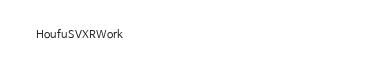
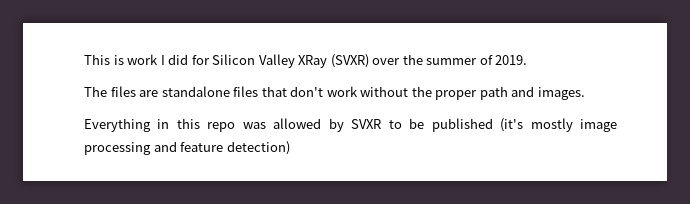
[36,28,123,39] HoufuSVXRWork -> [84,54,528,68] [84,86,585,100] [84,118,617,132] [84,141,290,155] This is work I did for Silicon Valley XRay (SVXR) over the summer of 2019. // The files are standalone files that don't work without the proper path and images. // Everything in this repo was allowed by SVXR to be published (it's mostly image processing and feature detection)

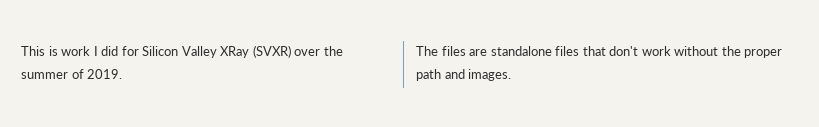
[84,118,617,132] [84,141,290,155] // Everything in this repo was allowed by SVXR to be published (it's mostly image processing and feature detection) -> (512, 75) none

